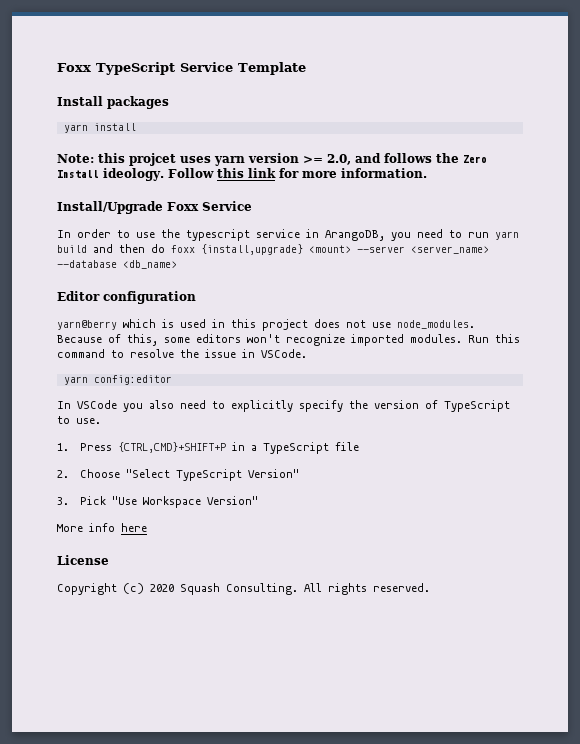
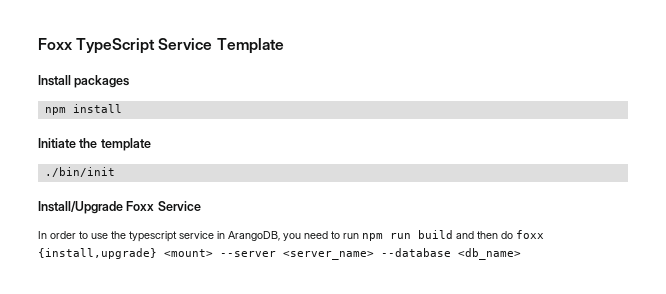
[63,124,88,133] yarn -> [44,107,66,115] npm
[57,153,487,166] [57,168,427,181] Note: this projcet uses yarn version >= 2.0, and follows the Zero Install ideology. Follow this link for more information. -> [38,138,151,151] [44,167,115,177] Initiate the template // ./bin/init
[495,231,519,240] yarn -> [362,233,411,241] npm run
[57,291,196,304] [57,319,475,331] [57,334,520,346] [57,349,307,358] [63,375,172,385] [57,400,510,412] [57,416,101,424] [57,442,359,454] [57,469,299,481] [57,496,258,508] [57,523,147,532] [57,555,109,565] [57,583,430,595] // Editor configuration // yarn@berry which is used in this project does not use node_modules. Because of this, some editors won't recognize imported modules. Run this command to resolve the issue in VSCode. // yarn config:editor // In VSCode you also need to explicitly specify the version of TypeScript to use. // 1. Press {CTRL,CMD}+SHIFT+P in a TypeScript file // 2. Choose "Select TypeScript Version" // 3. Pick "Use Workspace Version" // More info here // License // Copyright (c) 2020 Squash Consulting. All rights reserved. -> (521, 254) none

